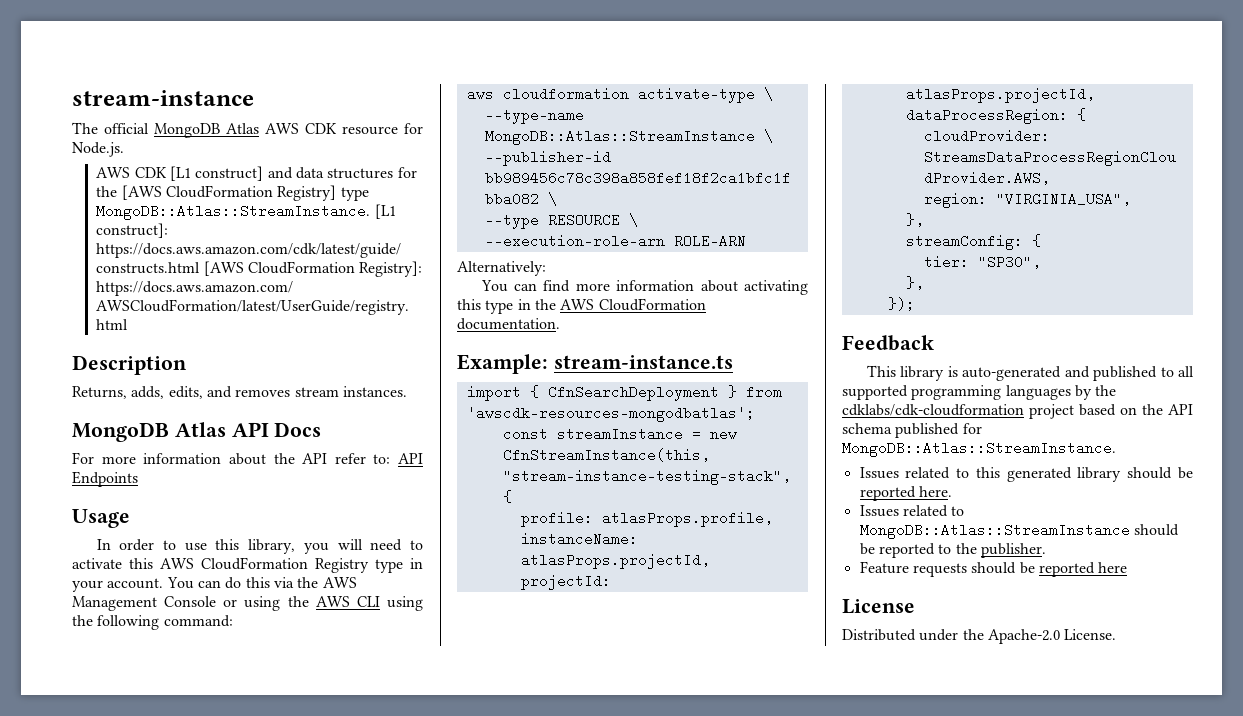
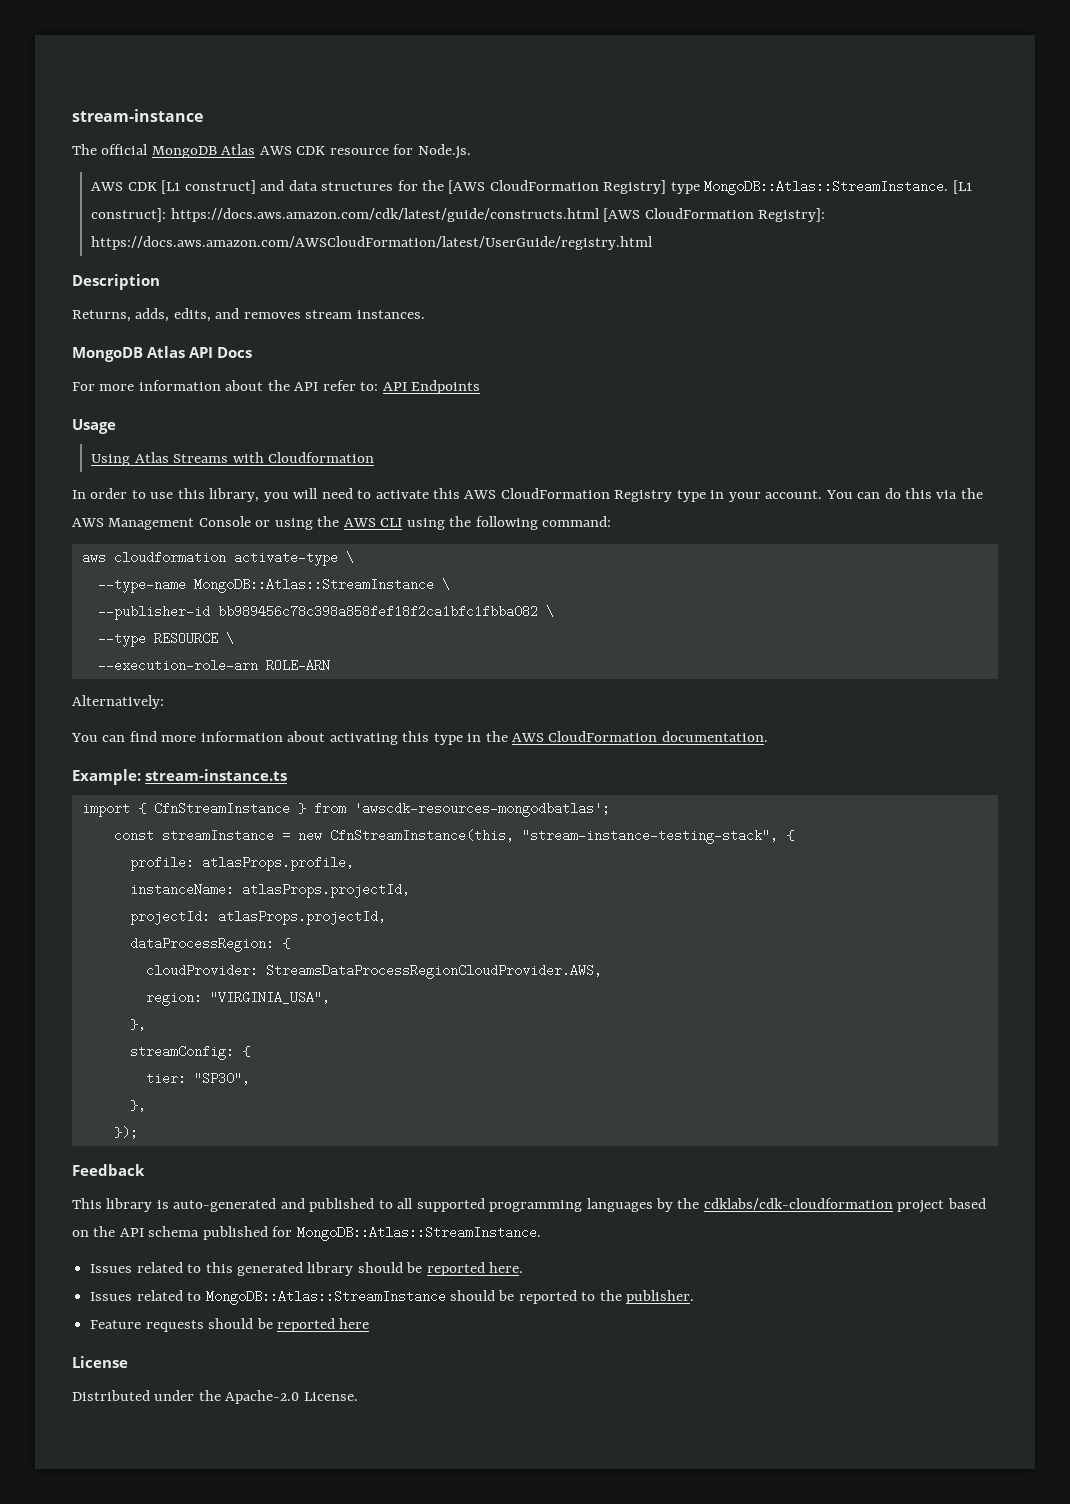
(130, 518) none -> [91,452,375,466] // Using Atlas Streams with Cloudformation
[547,385,719,401] CfnSearchDeployment -> [153,802,290,815] CfnStreamInstance

